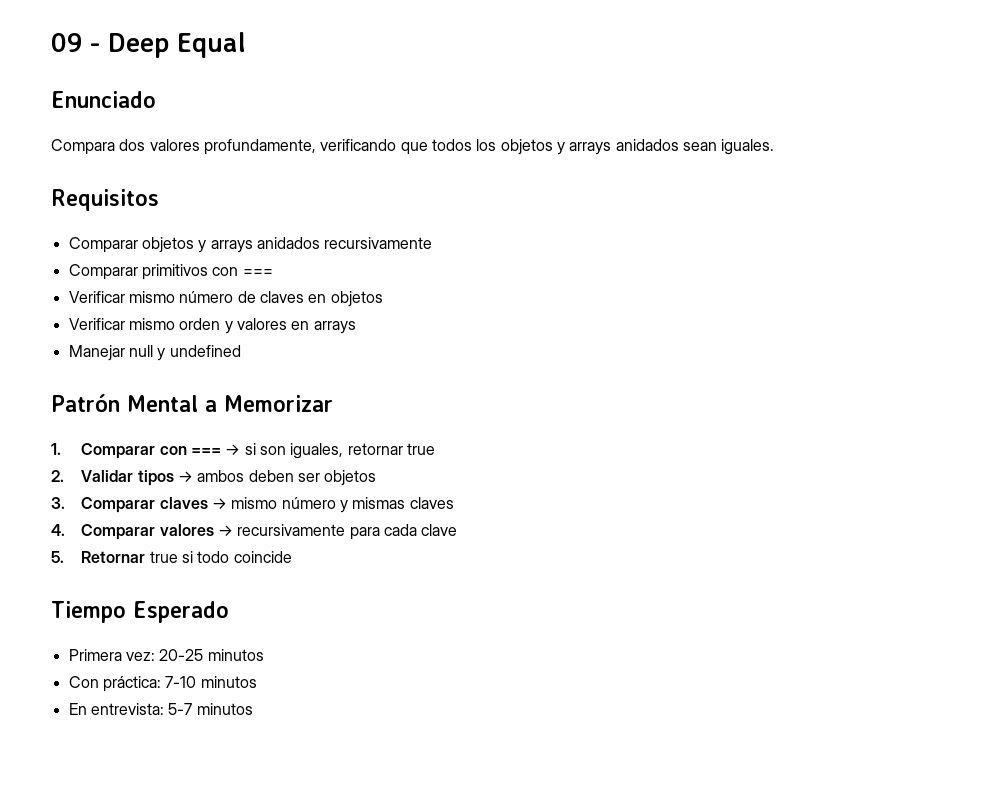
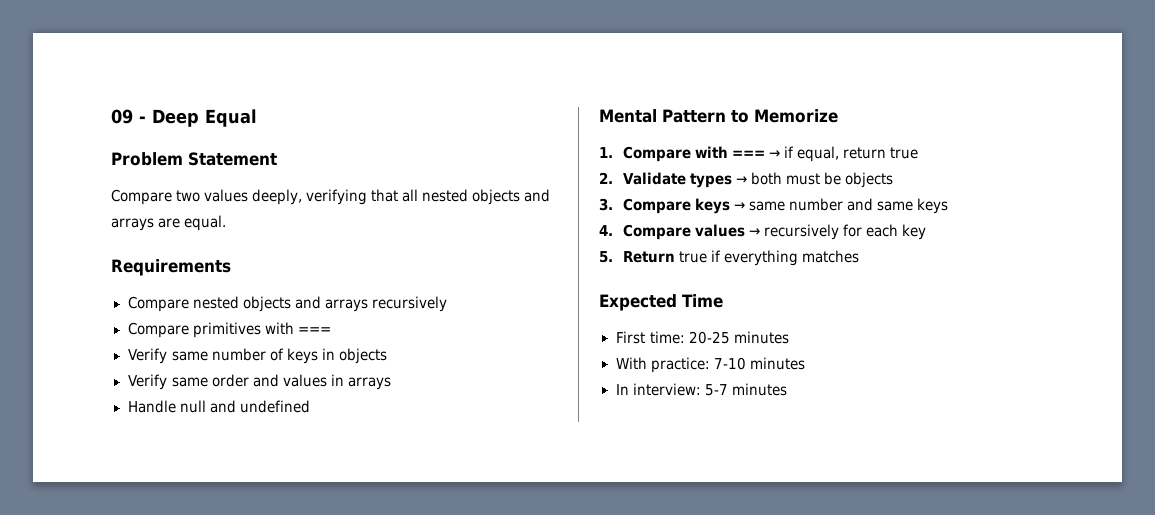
[51,91,156,108] [51,139,775,155] [51,189,159,211] [68,237,433,253] [68,264,273,280] [68,291,383,307] [68,318,356,334] [68,345,241,361] [51,394,333,412] [51,443,435,459] [51,470,377,486] [51,497,454,513] [51,524,458,540] [51,551,292,563] [51,601,229,623] [68,649,264,661] [68,676,257,692] [68,703,253,715] Enunciado // Compara dos valores profundamente, verificando que todos los objetos y arrays anidados sean iguales. // Requisitos // Comparar objetos y arrays anidados recursivamente // Comparar primitivos con === // Verificar mismo número de claves en objetos // Verificar mismo orden y valores en arrays // Manejar null y undefined // Patrón Mental a Memorizar // 1. Comparar con === → si son iguales, retornar true // 2. Validar tipos → ambos deben ser objetos // 3. Comparar claves → mismo número y mismas claves // 4. Comparar valores → recursivamente para cada clave // 5. Retornar true si todo coincide // Tiempo Esperado // Primera vez: 20-25 minutos // Con práctica: 7-10 minutos // En entrevista: 5-7 minutos -> [111,152,277,166] [111,189,551,205] [111,215,227,231] [111,259,231,276] [127,296,447,312] [127,322,331,338] [127,348,387,364] [127,374,391,390] [127,400,310,413] [599,109,838,123] [599,146,919,162] [599,172,894,188] [599,198,949,214] [599,224,927,240] [599,250,860,266] [599,294,723,311] [615,331,789,344] [615,357,805,373] [615,383,787,396] Problem Statement // Compare two values deeply, verifying that all nested objects and arrays are equal. // Requirements // Compare nested objects and arrays recursively // Compare primitives with === // Verify same number of keys in objects // Verify same order and values in arrays // Handle null and undefined // Mental Pattern to Memorize // 1. Compare with === → if equal, return true // 2. Validate types → both must be objects // 3. Compare keys → same number and same keys // 4. Compare values → recursively for each key // 5. Return true if everything matches // Expected Time // First time: 20-25 minutes // With practice: 7-10 minutes // In interview: 5-7 minutes

